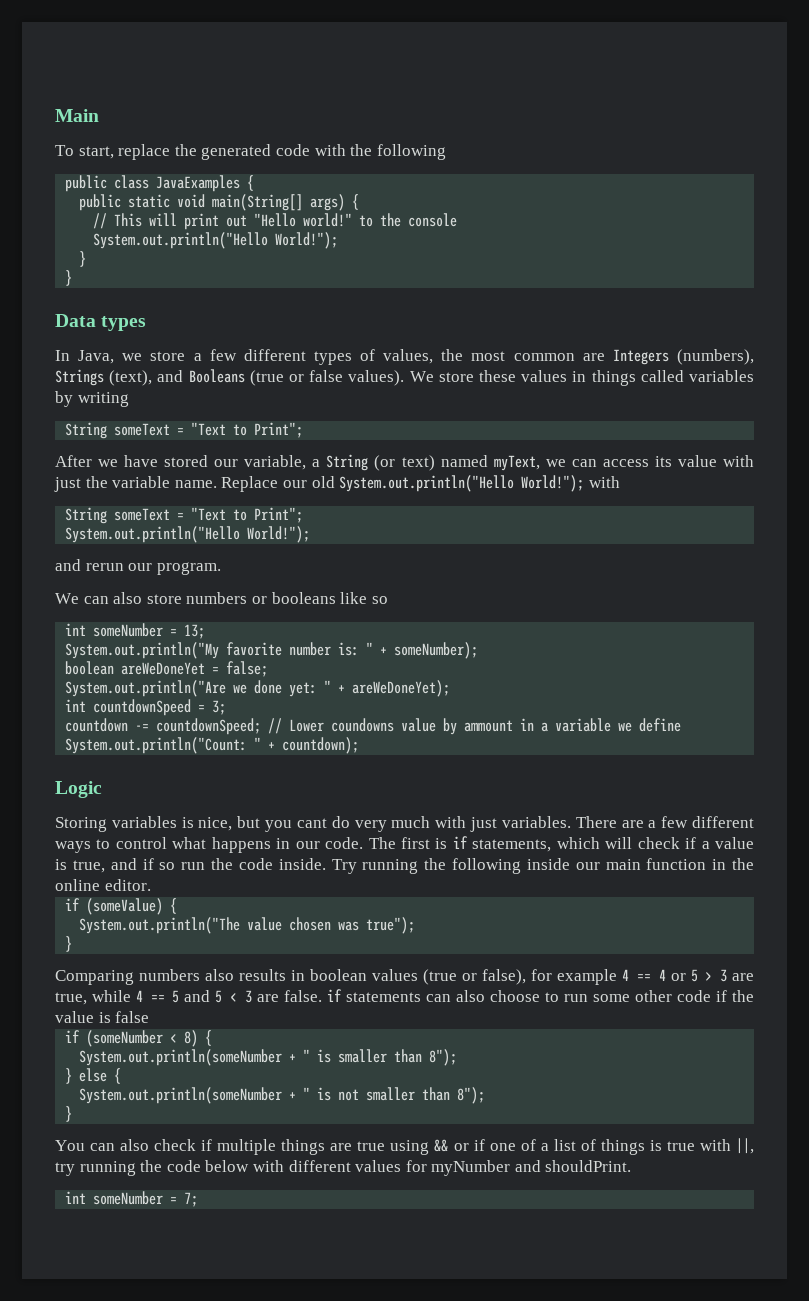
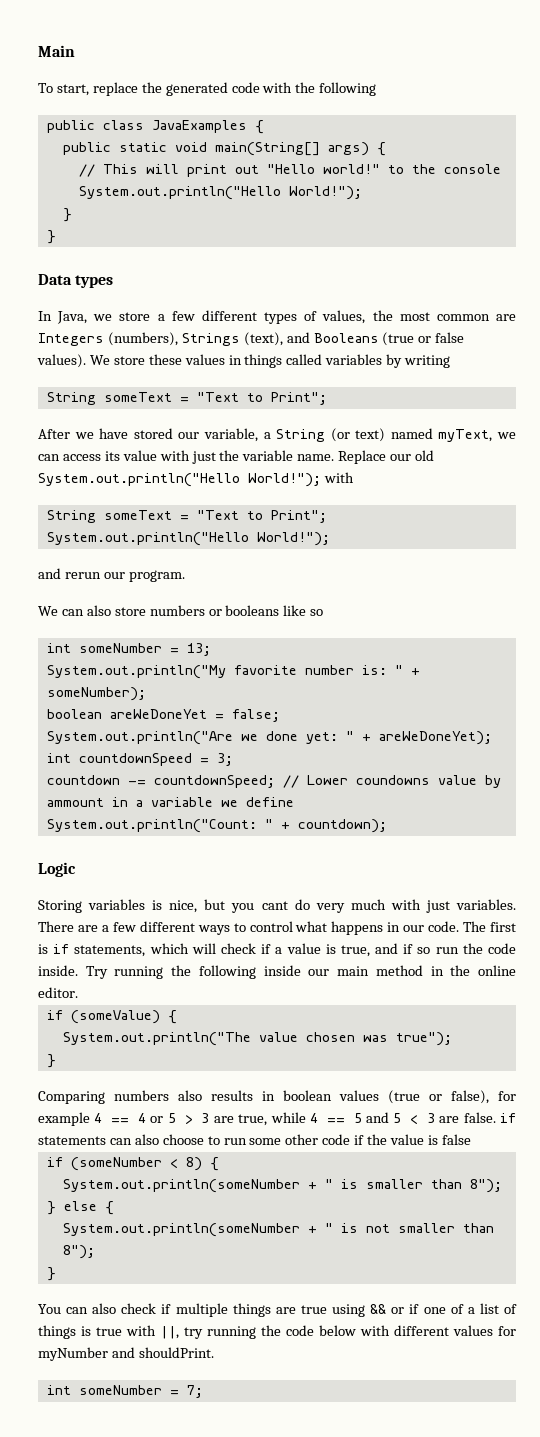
[646,858,707,870] function -> [375,965,423,976] method

